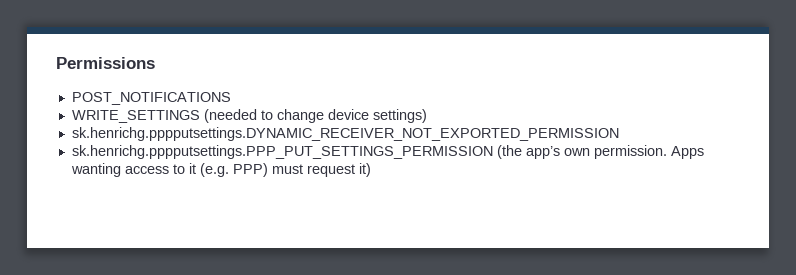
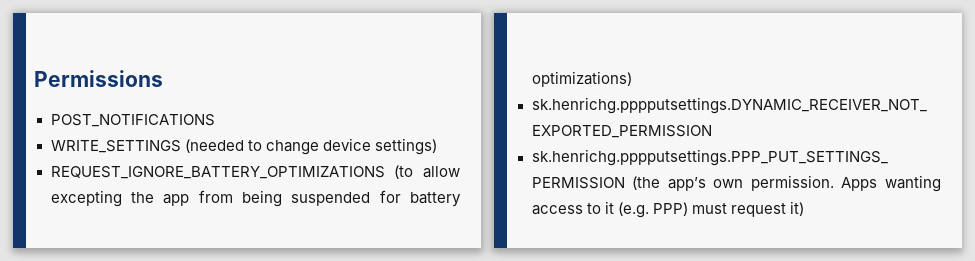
(427, 116) none -> [50,165,460,179] [50,190,462,207] [531,71,632,87] // REQUEST_IGNORE_BATTERY_OPTIMIZATIONS (to allow excepting the app from being suspended for battery optimizations)

